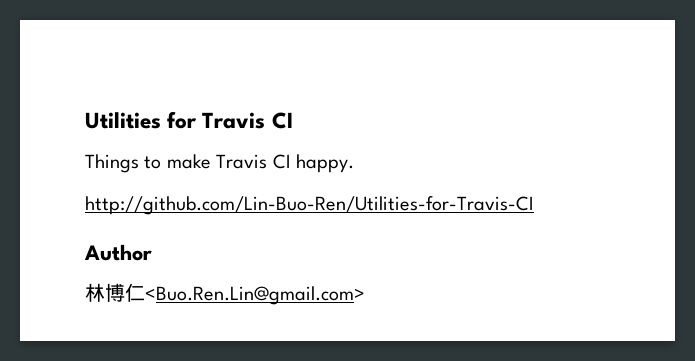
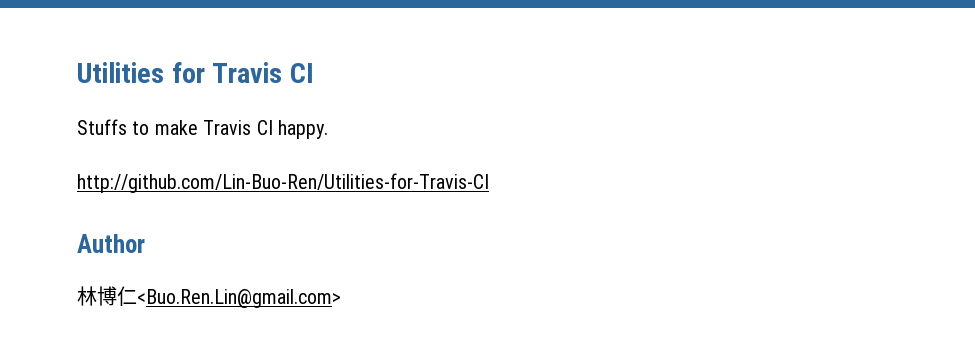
[85,154,139,173] Things -> [77,119,127,135] Stuffs

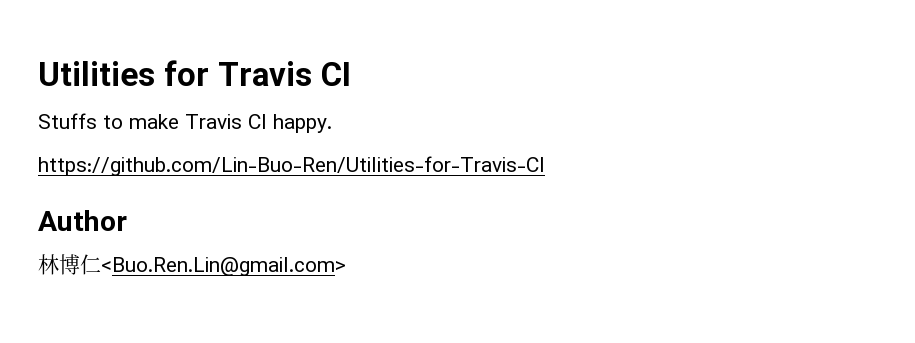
[77,173,489,193] http://github.com/Lin-Buo-Ren/Utilities-for-Travis-CI -> [38,156,545,176] https://github.com/Lin-Buo-Ren/Utilities-for-Travis-CI

